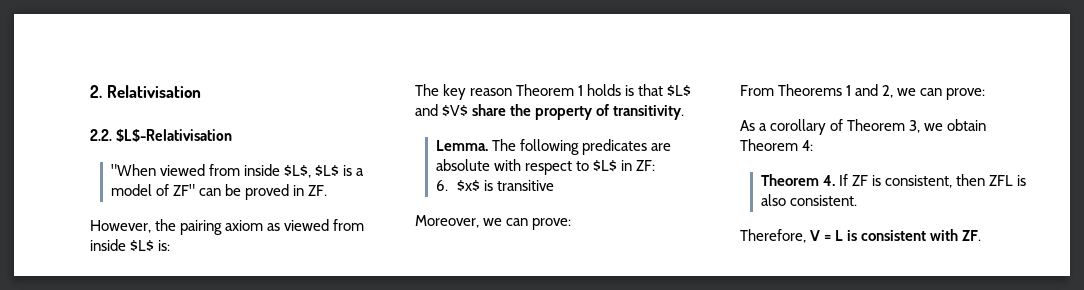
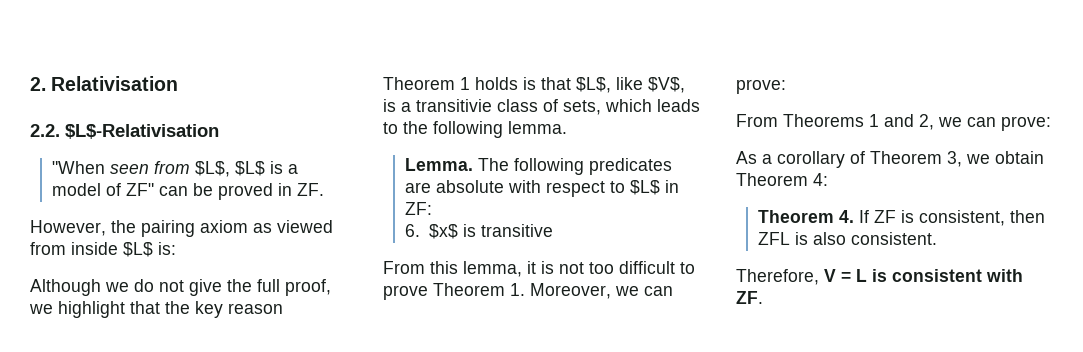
[159,164,280,176] viewed from inside -> [110,161,191,174] seen from
[415,84,439,96] The -> [30,279,331,296] [29,301,190,318] Although we do not give the full proof, we highlight that the
[667,84,692,97] [415,104,685,120] $L$ and $V$ share the property of transitivity. -> [576,77,685,93] [383,99,700,115] [383,121,567,138] $L$, like $V$, is a transitivie class of sets, which leads to the following lemma.
(554, 185) none -> [383,261,695,277] [383,283,525,300] From this lemma, it is not too difficult to prove Theorem 1.

